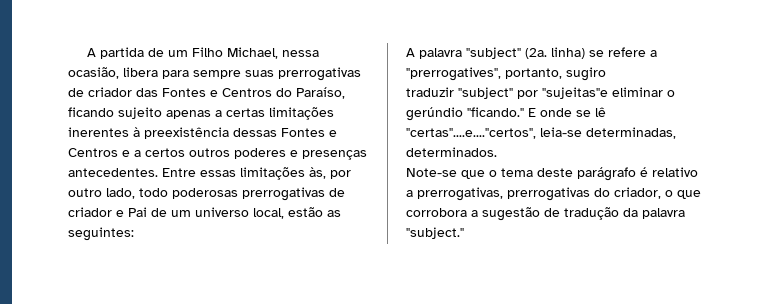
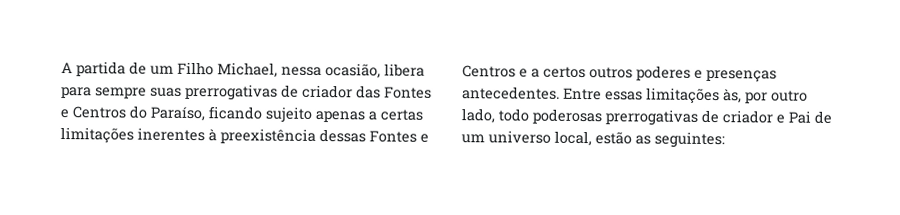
[406,47,657,59] [406,67,606,81] [406,87,675,99] [406,107,606,121] [406,127,676,139] [406,147,497,157] [406,167,698,181] [406,187,701,201] [406,207,685,221] [406,227,464,239] // A palavra "subject" (2a. linha) se refere a "prerrogatives", portanto, sugiro // traduzir "subject" por "sujeitas"e eliminar o gerúndio "ficando." E onde se lê "certas"....e...."certos", leia-se determinadas, determinados. // Note-se que o tema deste parágrafo é relativo a prerrogativas, prerrogativas do criador, o que corrobora a sugestão de tradução da palavra "subject." -> (725, 140) none

